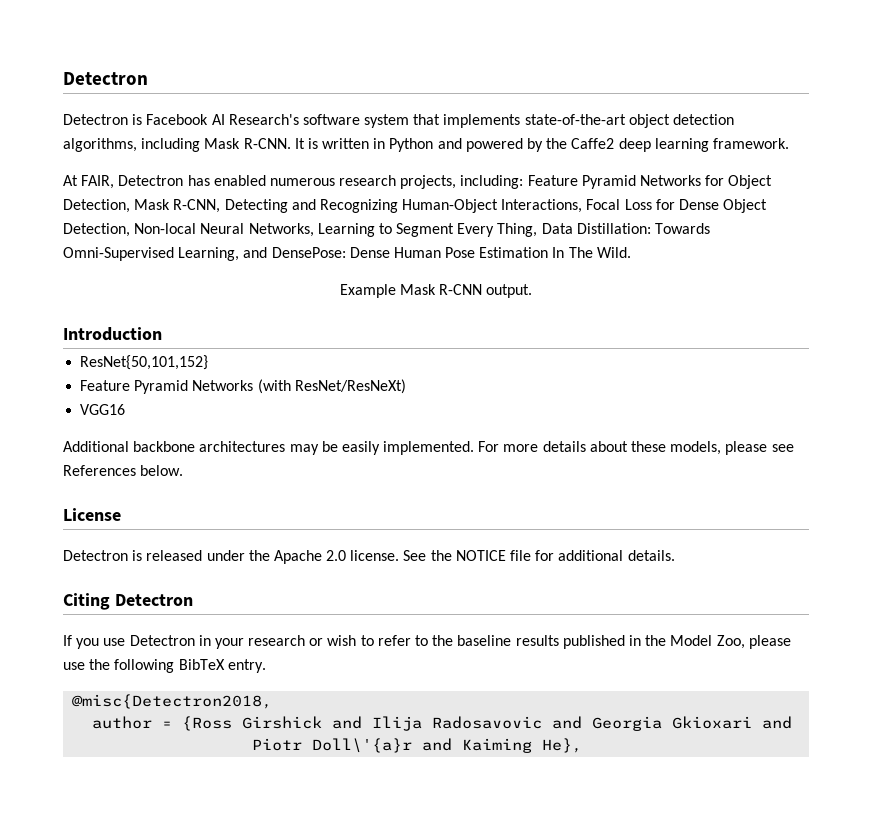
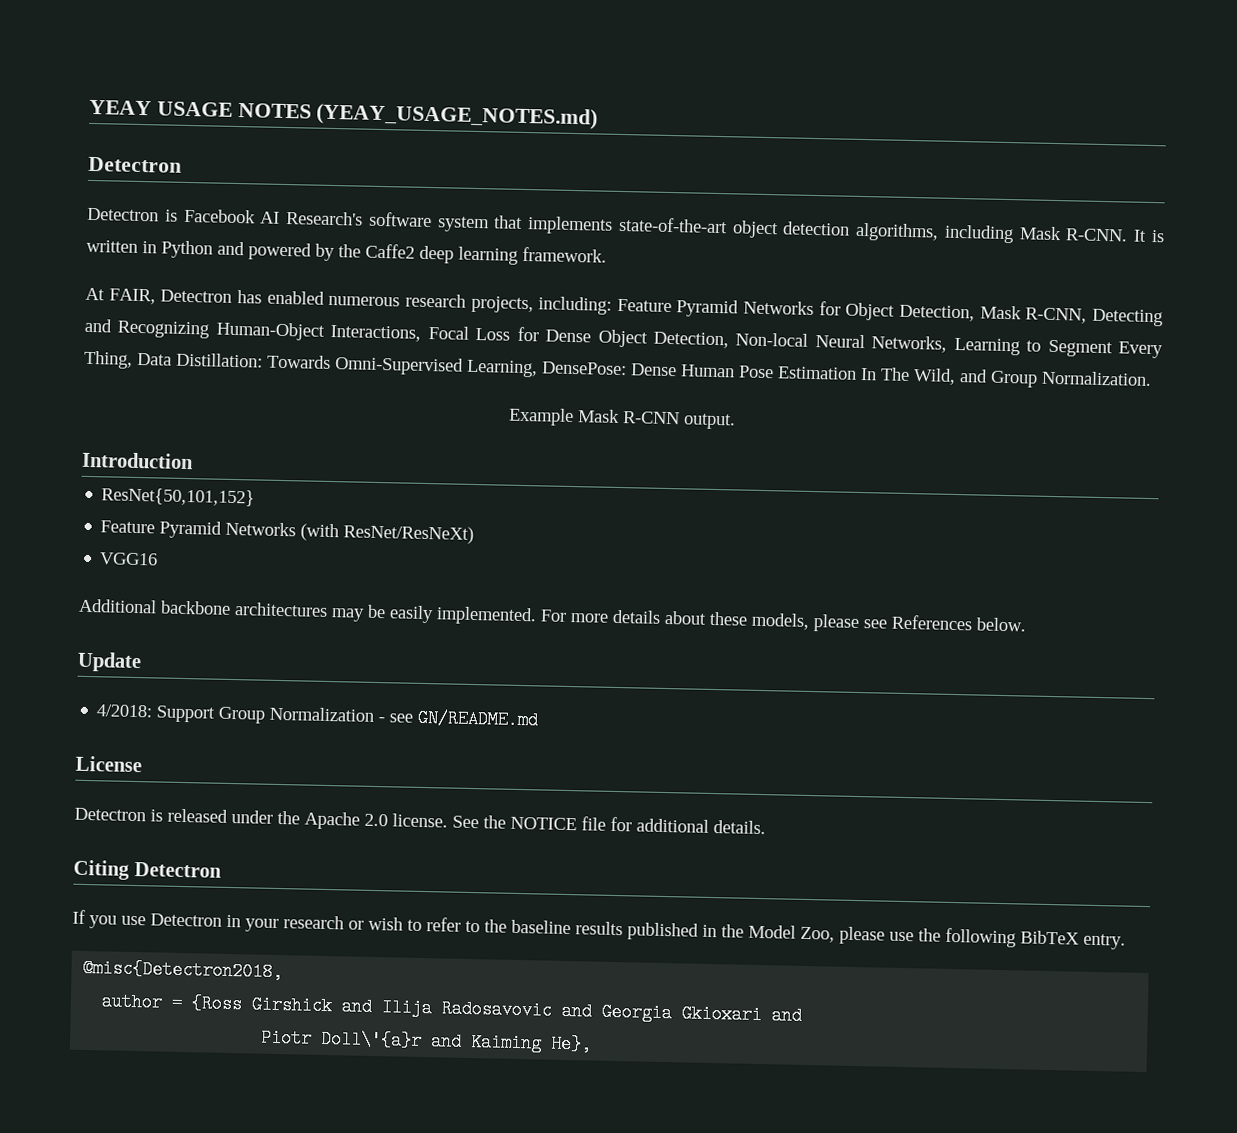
(63, 78) none -> [89,99,599,130] YEAY USAGE NOTES (YEAY_USAGE_NOTES.md) //
[243,247,268,258] and -> (538, 368) none
[596,247,631,258] Wild. -> [913,368,1152,388] Wild, and Group Normalization.
(184, 470) none -> [77,651,142,673] [96,704,539,730] // Update // 4/2018: Support Group Normalization - see GN/README.md

